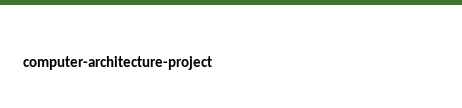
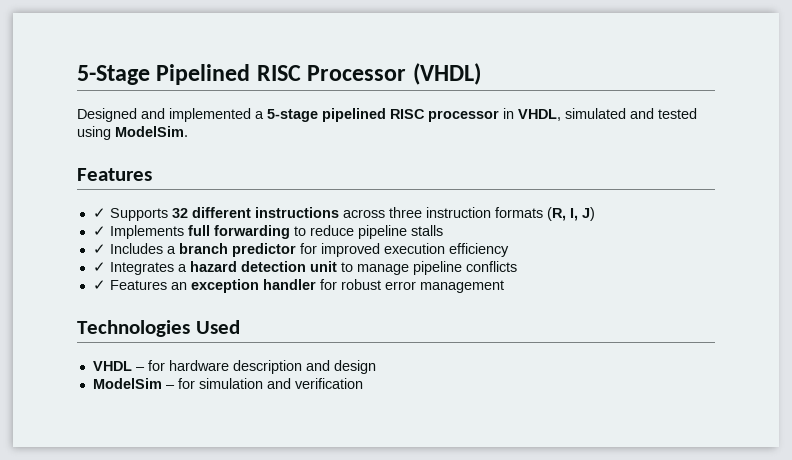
[23,56,212,70] computer-architecture-project -> [77,63,481,85] [77,108,697,122] [77,126,188,140] [77,168,152,181] [92,207,595,221] [92,225,443,239] [92,243,509,257] [92,261,517,275] [92,279,504,293] [77,320,240,337] [92,360,376,374] [92,378,363,389] 5-Stage Pipelined RISC Processor (VHDL) // Designed and implemented a 5-stage pipelined RISC processor in VHDL, simulated and tested using ModelSim. // Features // ✓ Supports 32 different instructions across three instruction formats (R, I, J) // ✓ Implements full forwarding to reduce pipeline stalls // ✓ Includes a branch predictor for improved execution efficiency // ✓ Integrates a hazard detection unit to manage pipeline conflicts // ✓ Features an exception handler for robust error management // Technologies Used // VHDL – for hardware description and design // ModelSim – for simulation and verification

